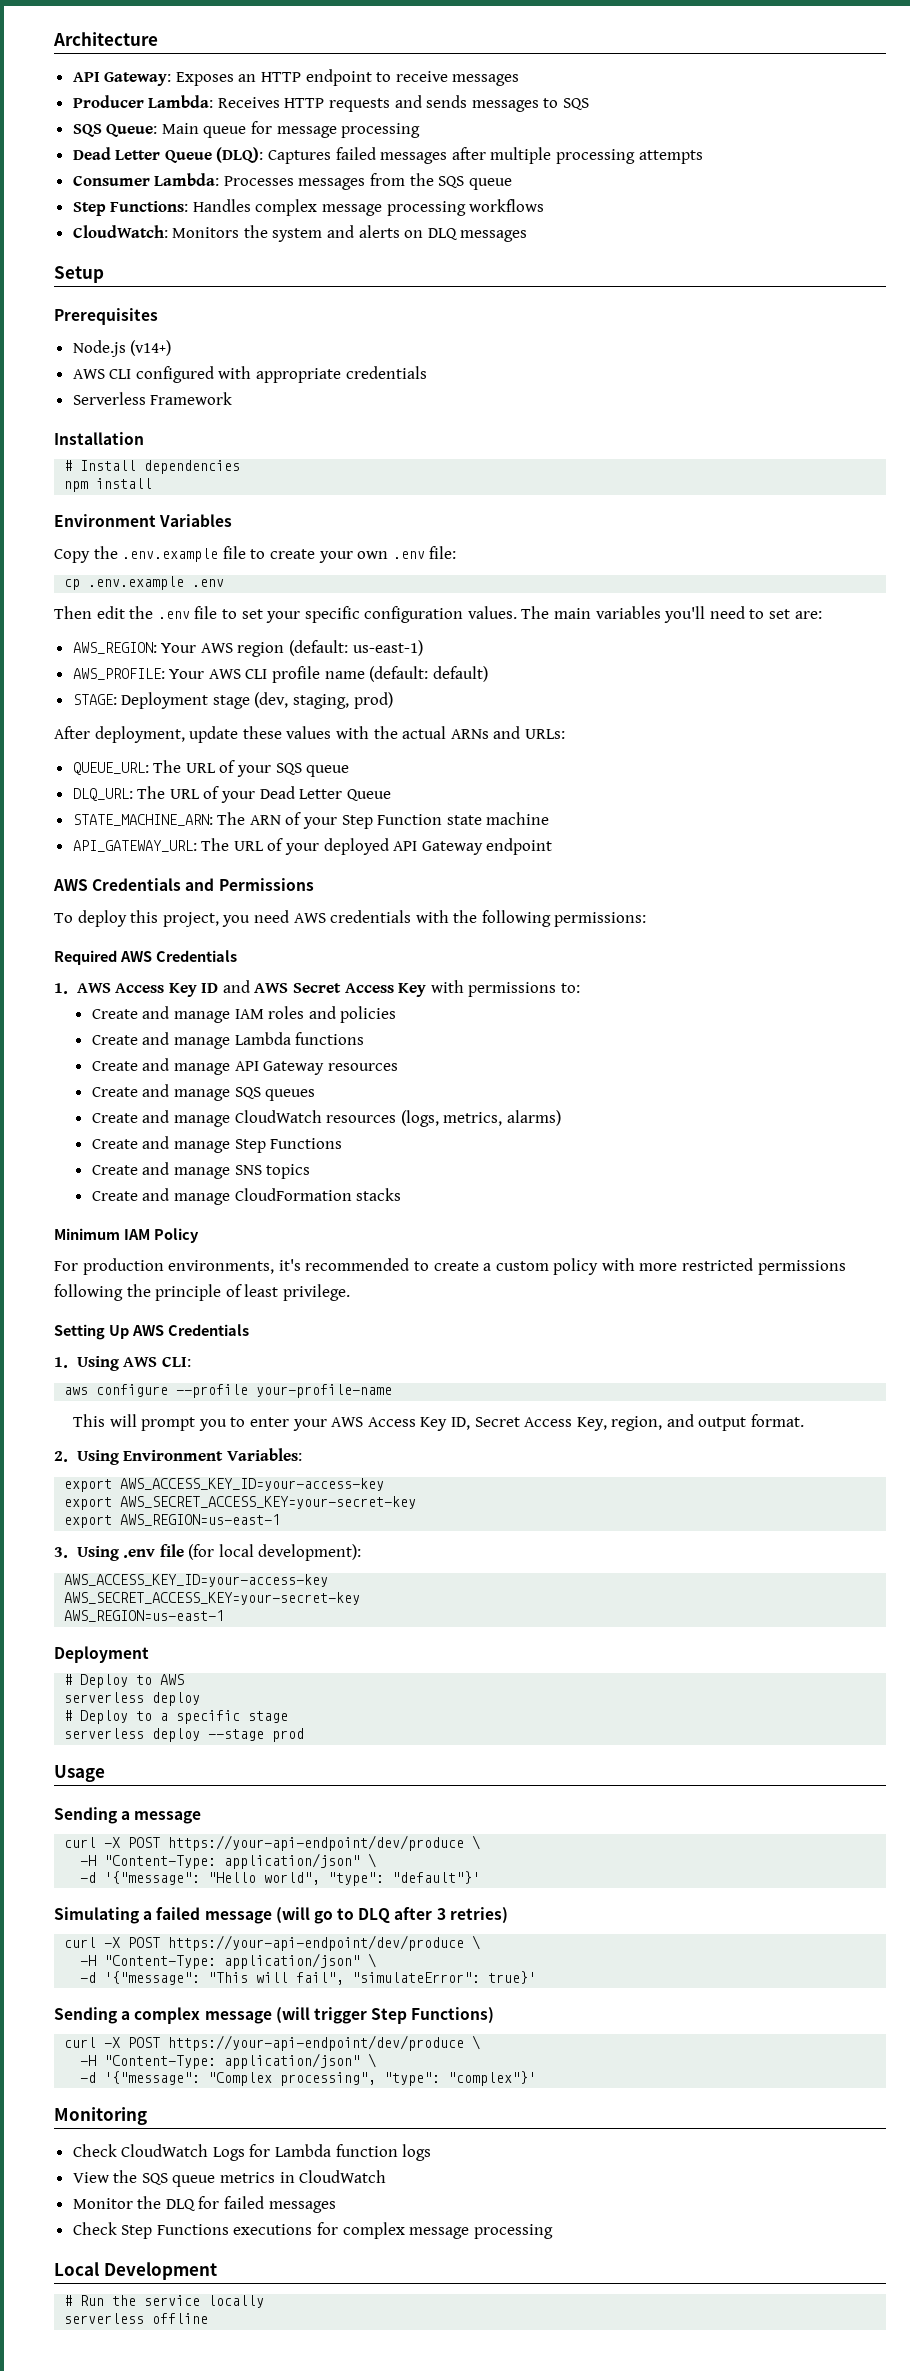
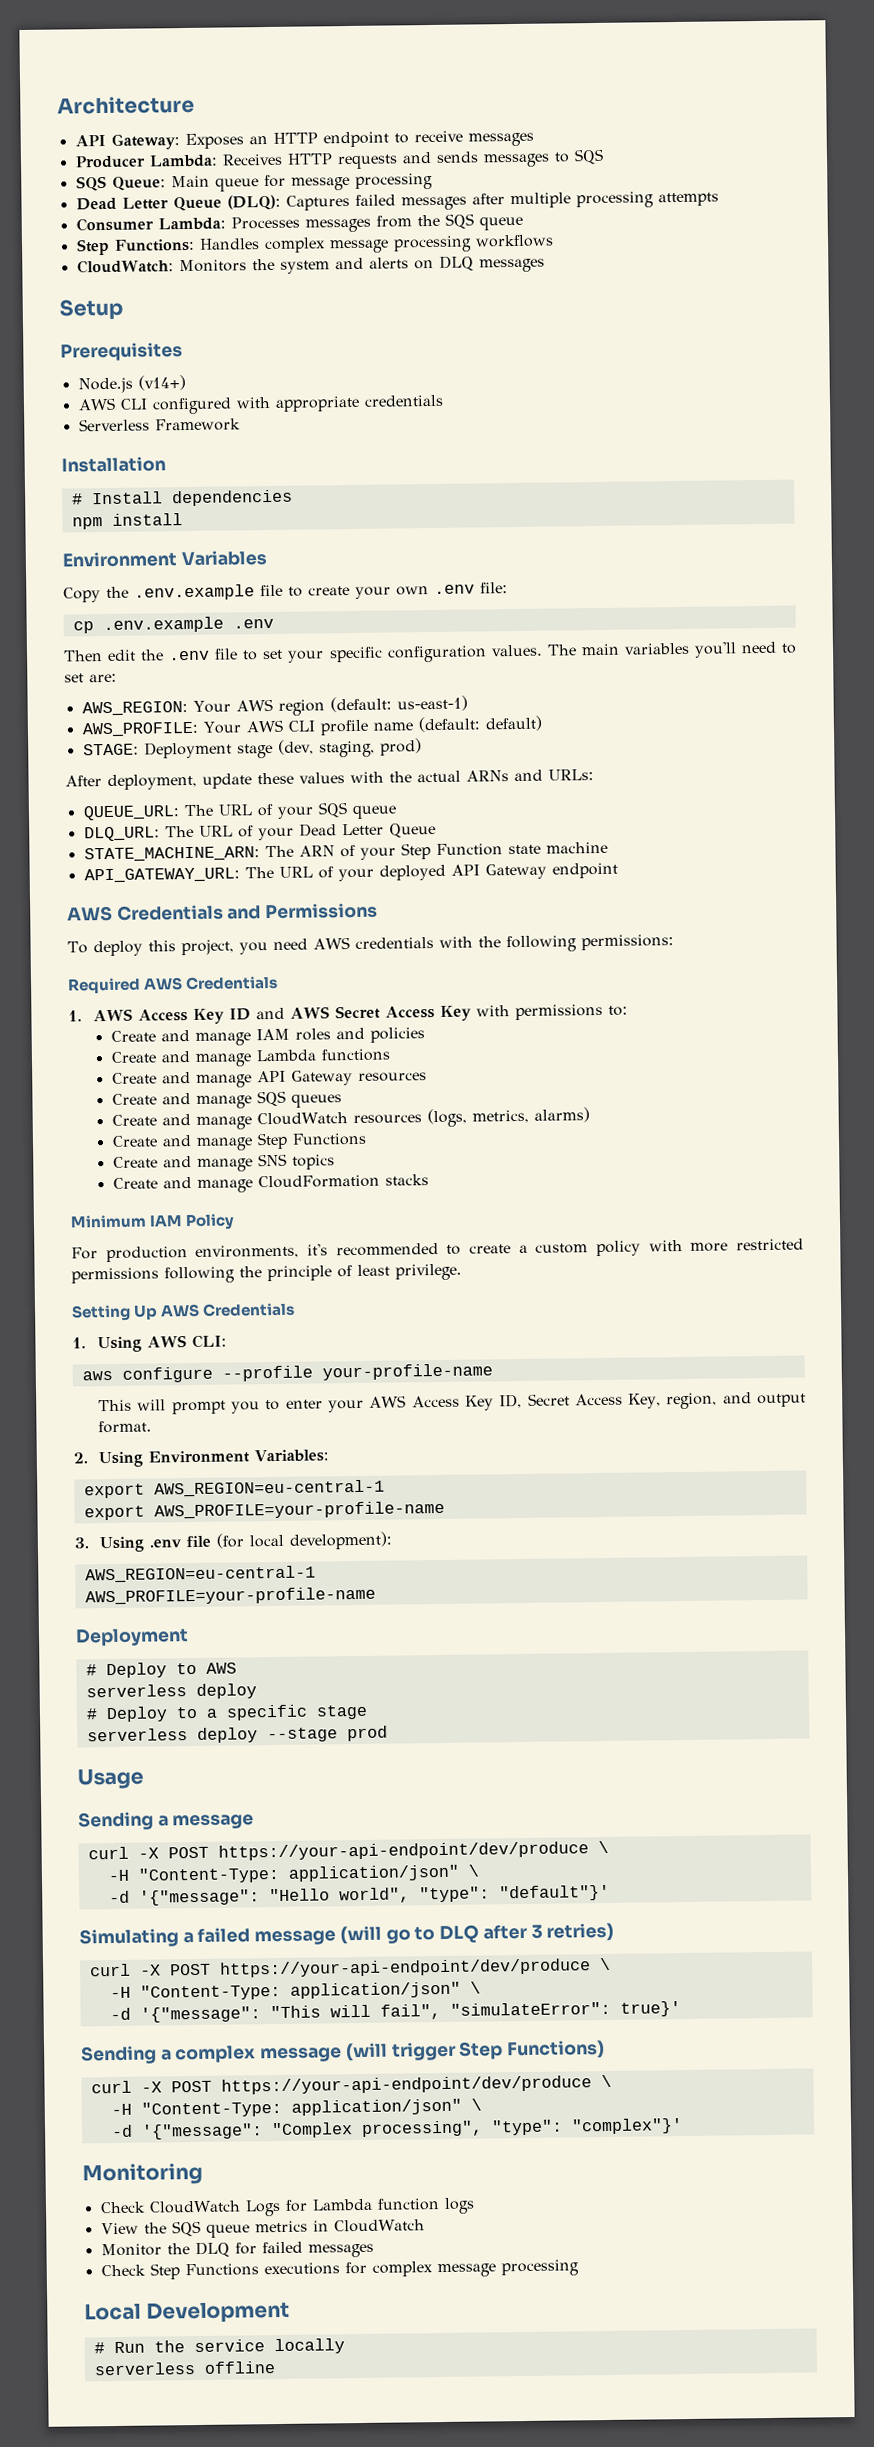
[120,1478,385,1491] [64,1496,417,1510] [64,1514,281,1528] AWS_ACCESS_KEY_ID=your-access-key // export AWS_SECRET_ACCESS_KEY=your-secret-key // export AWS_REGION=us-east-1 -> [153,1479,385,1498] [83,1500,445,1521] AWS_REGION=eu-central-1 // export AWS_PROFILE=your-profile-name
[64,1574,329,1587] [64,1592,361,1605] [64,1610,225,1622] AWS_ACCESS_KEY_ID=your-access-key // AWS_SECRET_ACCESS_KEY=your-secret-key // AWS_REGION=us-east-1 -> [84,1565,316,1584] [84,1586,376,1606] AWS_REGION=eu-central-1 // AWS_PROFILE=your-profile-name

